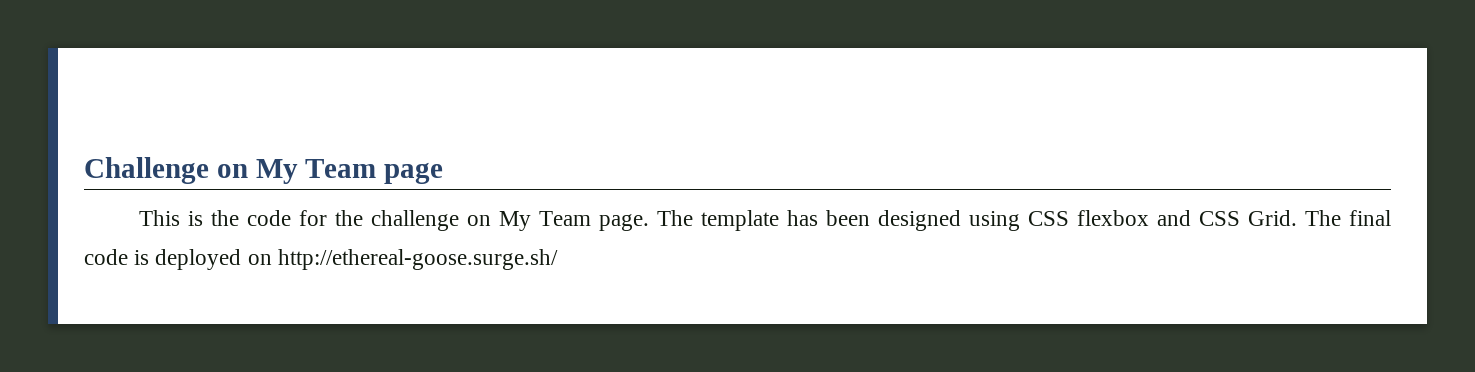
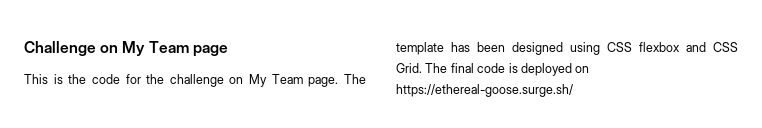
[277,249,558,270] http://ethereal-goose.surge.sh/ -> [396,84,573,97] https://ethereal-goose.surge.sh/

